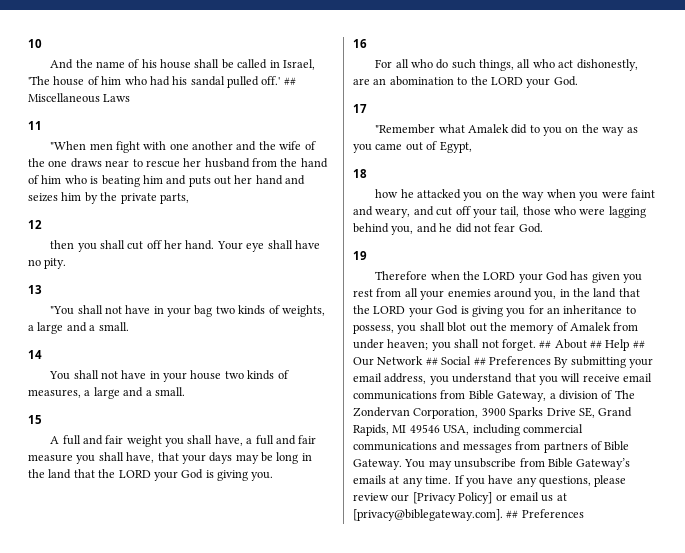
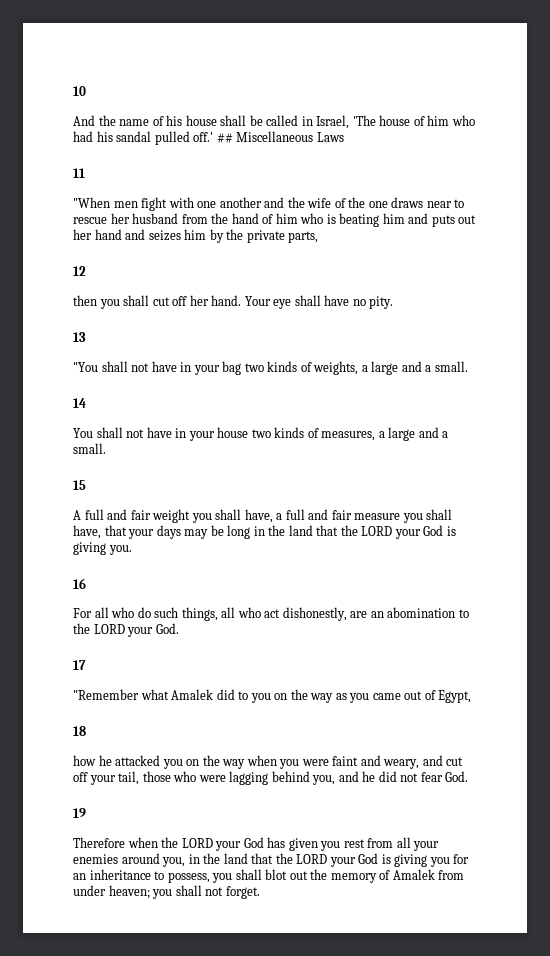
[539,339,645,351] [353,356,653,368] [353,373,652,385] [353,390,635,402] [353,407,633,419] [353,424,583,436] [353,441,630,453] [353,458,631,470] [353,475,627,487] [353,492,567,504] [353,509,584,521] ## About ## Help ## Our Network ## Social ## Preferences By submitting your email address, you understand that you will receive email communications from Bible Gateway, a division of The Zondervan Corporation, 3900 Sparks Drive SE, Grand Rapids, MI 49546 USA, including commercial communications and messages from partners of Bible Gateway. You may unsubscribe from Bible Gateway’s emails at any time. If you have any questions, please review our [Privacy Policy] or email us at [privacy@biblegateway.com]. ## Preferences -> (260, 892) none

